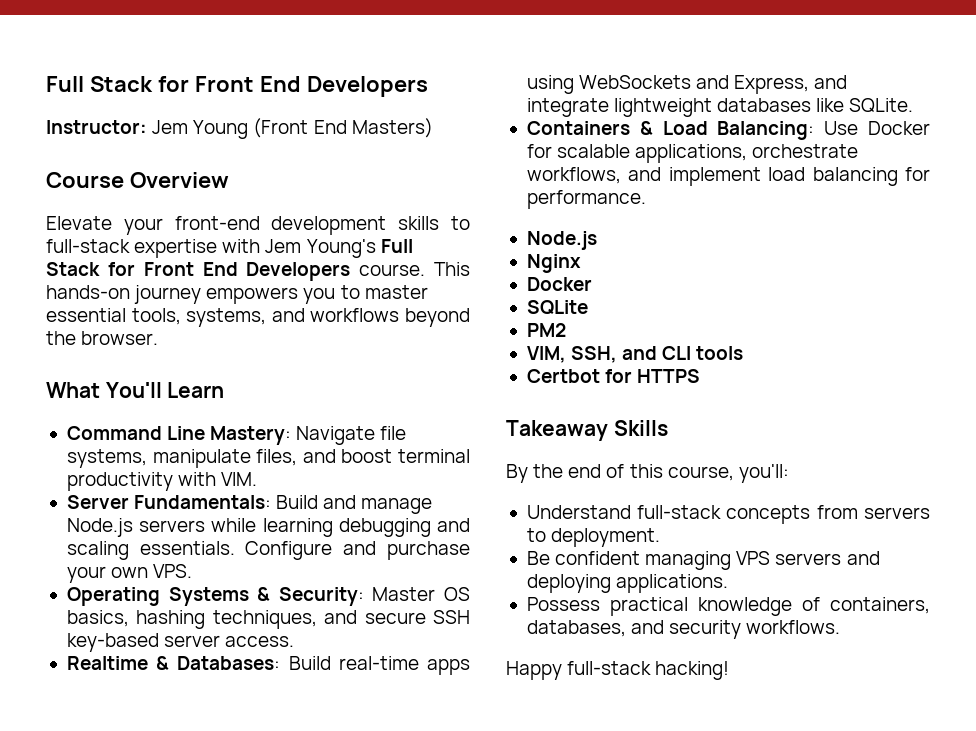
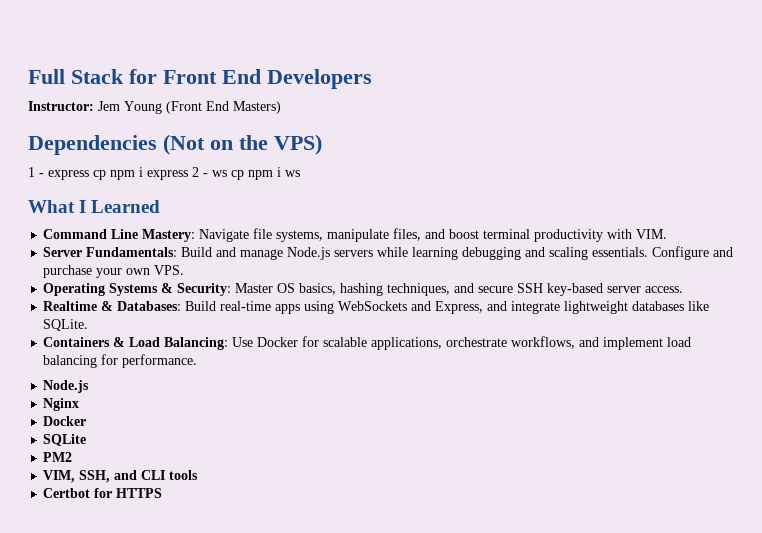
[46,172,229,188] [46,216,471,235] [46,239,413,258] [46,262,470,281] [46,285,428,304] [46,308,471,327] [46,331,159,345] Course Overview // Elevate your front-end development skills to full-stack expertise with Jem Young's Full Stack for Front End Developers course. This hands-on journey empowers you to master essential tools, systems, and workflows beyond the browser. -> [28,134,322,155] [28,167,300,180] Dependencies (Not on the VPS) // 1 - express cp npm i express 2 - ws cp npm i ws
[105,382,225,398] You'll Learn -> [79,200,161,213] I Learned
[506,420,668,441] [506,464,789,483] [526,505,931,524] [526,528,661,547] [526,551,880,570] [526,574,729,593] [526,597,931,616] [526,620,841,639] [506,661,730,680] // Takeaway Skills // By the end of this course, you'll: // Understand full-stack concepts from servers to deployment. // Be confident managing VPS servers and deploying applications. // Possess practical knowledge of containers, databases, and security workflows. // Happy full-stack hacking! -> (163, 493) none

